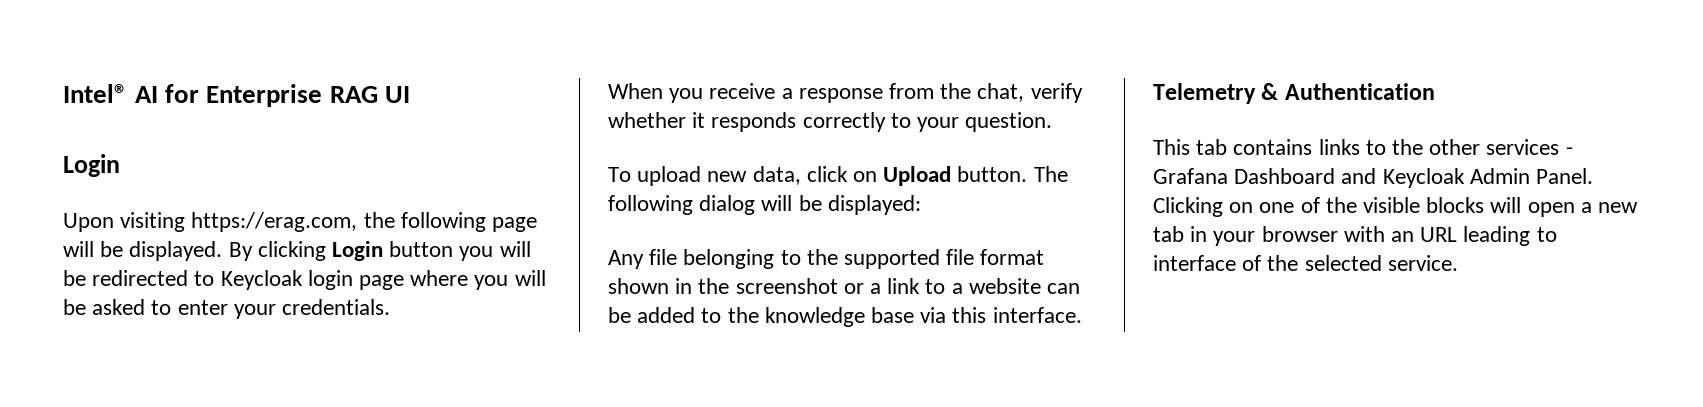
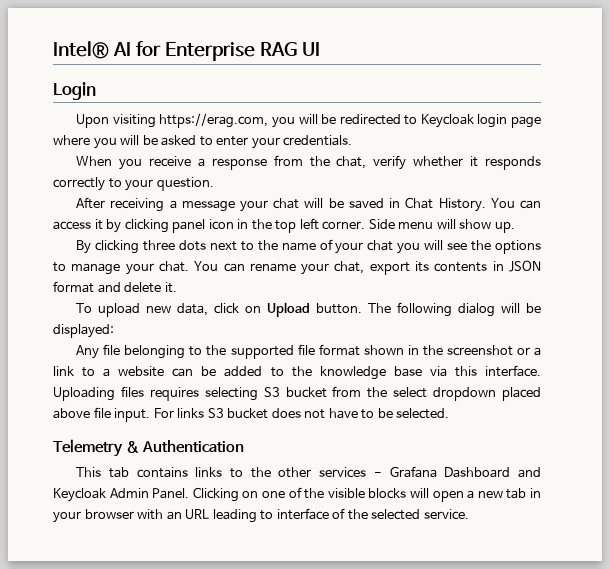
[363,212,538,232] [63,241,454,261] the following page will be displayed. By clicking Login button -> (269, 120) none
(1053, 122) none -> [76,197,541,212] [53,218,515,233] [76,239,541,254] [53,260,542,275] [53,281,177,293] // After receiving a message your chat will be saved in Chat History. You can access it by clicking panel icon in the top left corner. Side menu will show up. // By clicking three dots next to the name of your chat you will see the options to manage your chat. You can rename your chat, export its contents in JSON format and delete it.
(1082, 315) none -> [53,386,541,401] [53,407,450,422] Uploading files requires selecting S3 bucket from the select dropdown placed above file input. For links S3 bucket does not have to be selected.

